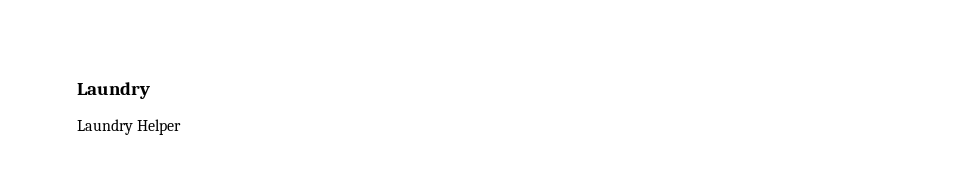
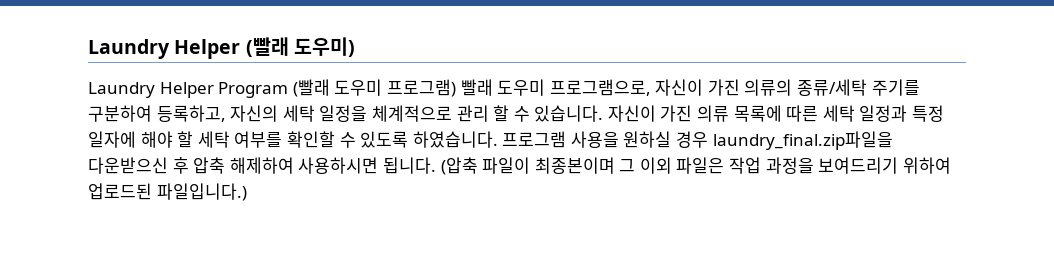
[77,82,150,99] [77,119,182,135] Laundry // Laundry Helper -> [88,37,355,59] [88,79,920,98] [88,105,945,122] [88,131,893,150] [88,157,951,175] [88,183,247,201] Laundry Helper (빨래 도우미) // Laundry Helper Program (빨래 도우미 프로그램) 빨래 도우미 프로그램으로, 자신이 가진 의류의 종류/세탁 주기를 구분하여 등록하고, 자신의 세탁 일정을 체계적으로 관리 할 수 있습니다. 자신이 가진 의류 목록에 따른 세탁 일정과 특정 일자에 해야 할 세탁 여부를 확인할 수 있도록 하였습니다. 프로그램 사용을 원하실 경우 laundry_final.zip파일을 다운받으신 후 압축 해제하여 사용하시면 됩니다. (압축 파일이 최종본이며 그 이외 파일은 작업 과정을 보여드리기 위하여 업로드된 파일입니다.)

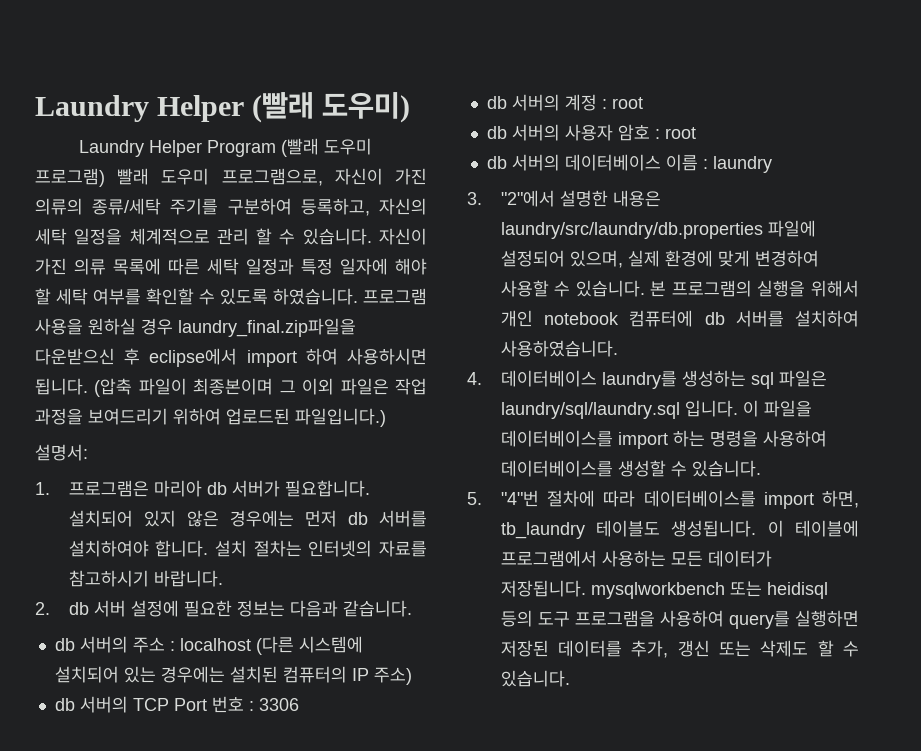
[193,157,294,174] 압축 해제하여 -> [149,348,338,367] eclipse에서 import 하여
(247, 192) none -> [35,444,88,461] [35,480,370,497] [68,510,428,527] [68,540,427,557] [68,570,223,587] [35,600,412,617] [54,636,363,655] [54,666,412,685] [54,696,299,713] [486,94,643,111] [486,124,696,141] [486,154,772,173] [467,190,661,207] [500,220,816,239] [500,250,819,268] [500,280,859,297] [500,310,859,327] [500,340,618,357] [467,370,827,389] [500,400,812,419] [500,430,827,449] [500,460,761,477] [467,490,859,509] [500,520,859,539] [500,550,772,567] [500,580,828,599] [500,610,859,629] [500,640,859,658] [500,670,570,687] // 설명서: // 1. 프로그램은 마리아 db 서버가 필요합니다. 설치되어 있지 않은 경우에는 먼저 db 서버를 설치하여야 합니다. 설치 절차는 인터넷의 자료를 참고하시기 바랍니다. // 2. db 서버 설정에 필요한 정보는 다음과 같습니다. // db 서버의 주소 : localhost (다른 시스템에 설치되어 있는 경우에는 설치된 컴퓨터의 IP 주소) // db 서버의 TCP Port 번호 : 3306 // db 서버의 계정 : root // db 서버의 사용자 암호 : root // db 서버의 데이터베이스 이름 : laundry // 3. "2"에서 설명한 내용은 laundry/src/laundry/db.properties 파일에 설정되어 있으며, 실제 환경에 맞게 변경하여 사용할 수 있습니다. 본 프로그램의 실행을 위해서 개인 notebook 컴퓨터에 db 서버를 설치하여 사용하였습니다. // 4. 데이터베이스 laundry를 생성하는 sql 파일은 laundry/sql/laundry.sql 입니다. 이 파일을 데이터베이스를 import 하는 명령을 사용하여 데이터베이스를 생성할 수 있습니다. // 5. "4"번 절차에 따라 데이터베이스를 import 하면, tb_laundry 테이블도 생성됩니다. 이 테이블에 프로그램에서 사용하는 모든 데이터가 저장됩니다. mysqlworkbench 또는 heidisql 등의 도구 프로그램을 사용하여 query를 실행하면 저장된 데이터를 추가, 갱신 또는 삭제도 할 수 있습니다.

